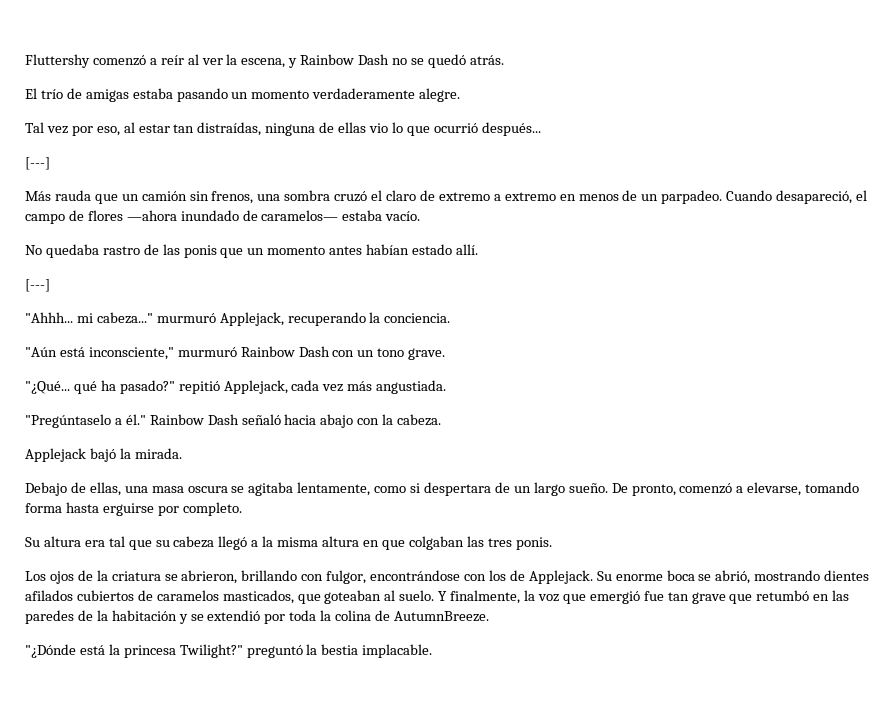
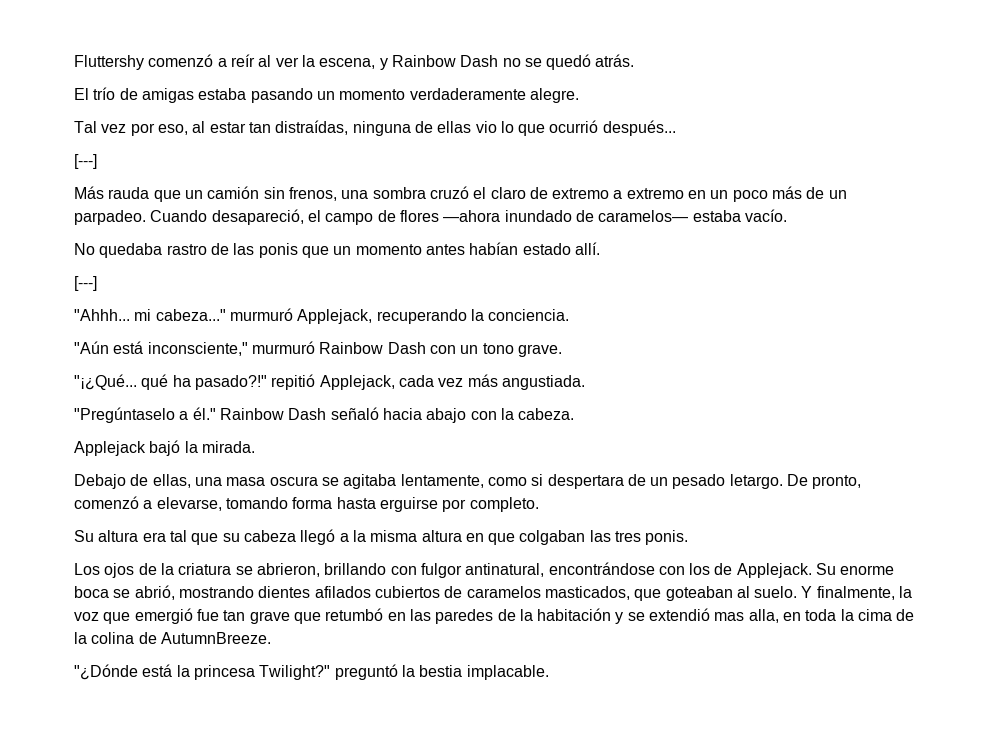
[578,194,619,201] menos -> [710,186,803,202] un poco más
[25,381,70,394] "¿Qué... -> [74,374,137,390] "¡¿Qué...
[119,380,175,394] pasado?" -> [194,375,267,390] pasado?!"
[533,482,608,496] largo sueño. -> [672,474,783,489] pesado letargo.
[326,570,367,584] fulgor, -> [420,563,545,578] fulgor antinatural,
[264,610,317,624] por toda -> [714,609,915,623] mas alla, en toda la cima de

